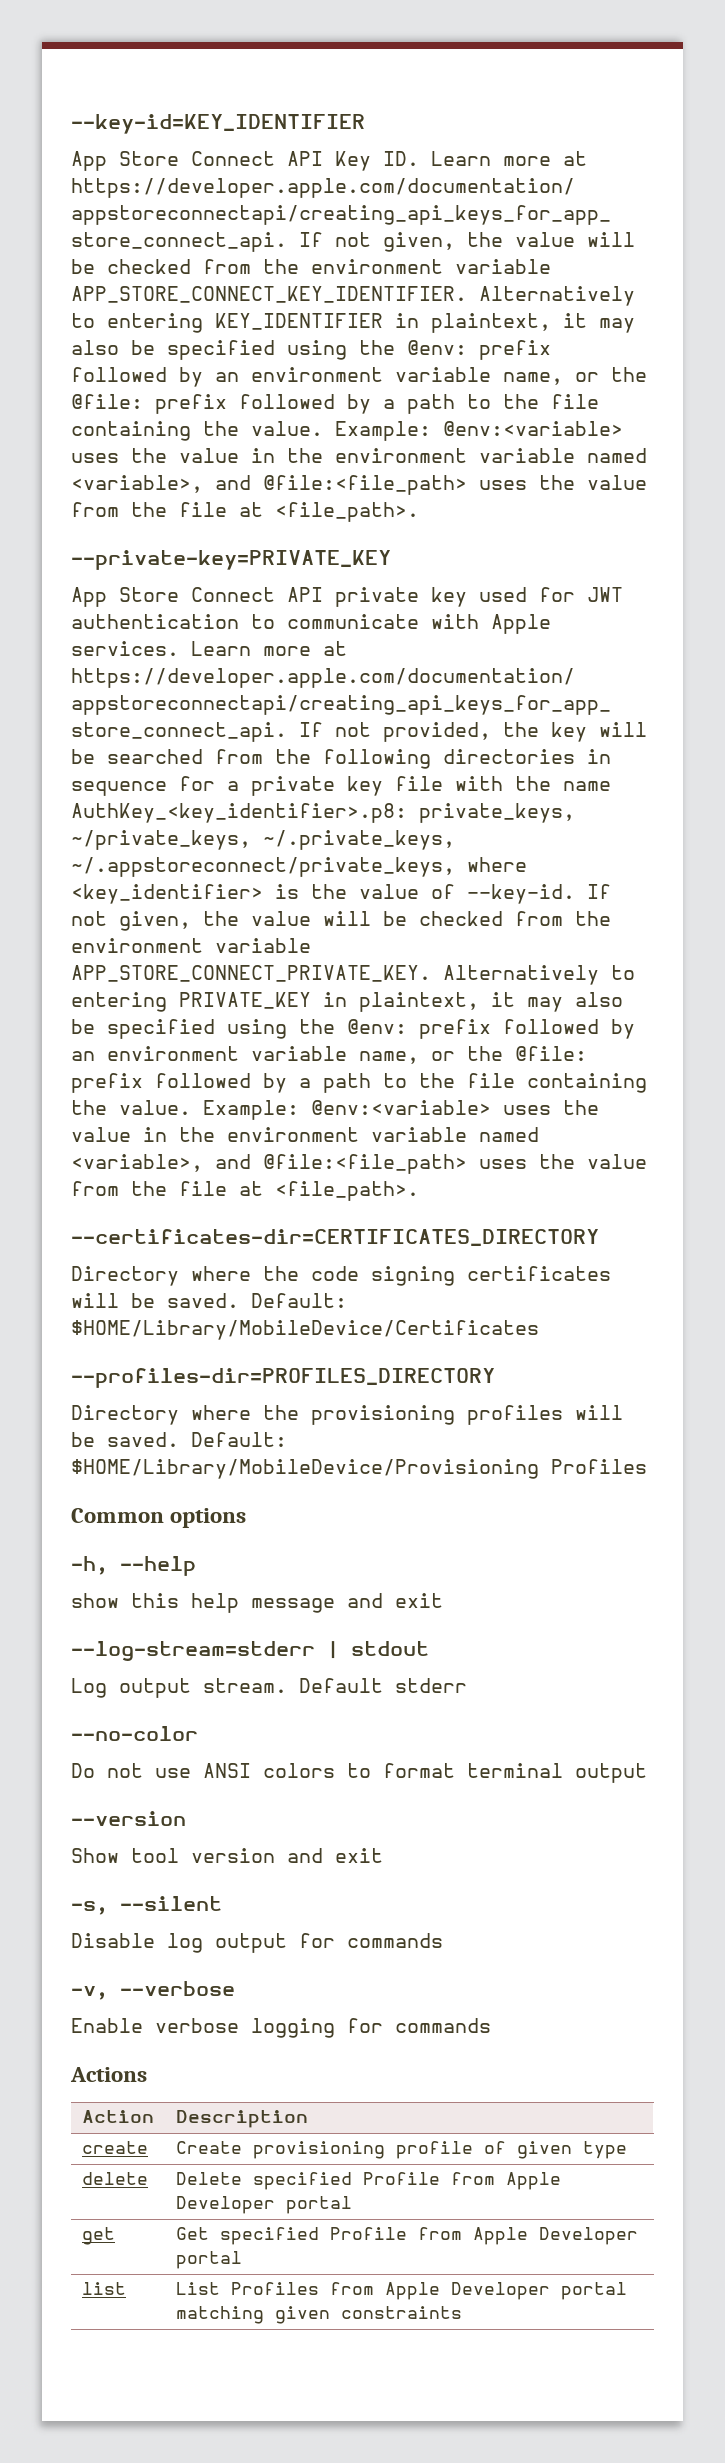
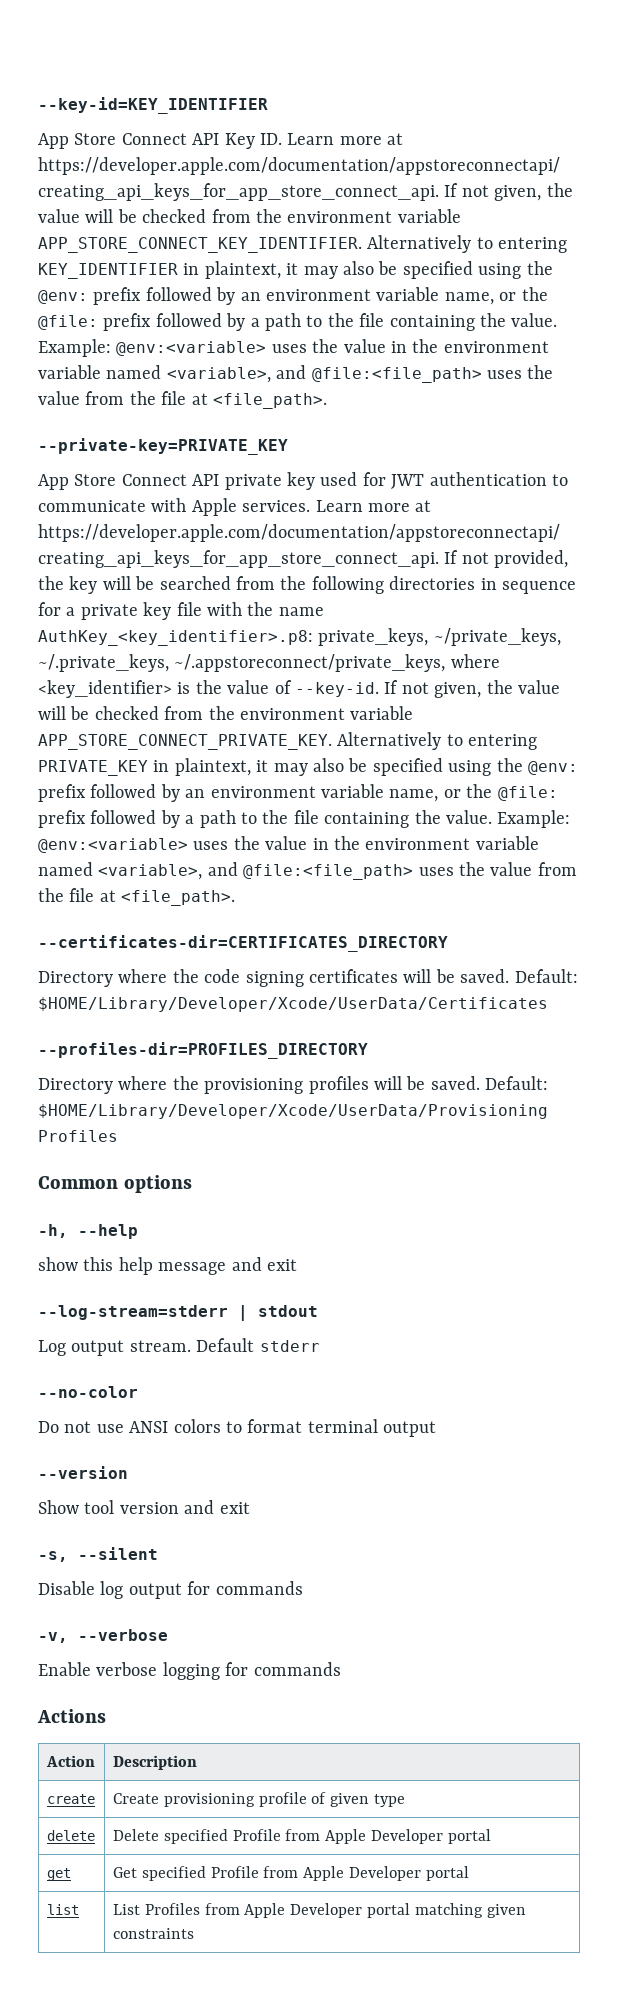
[71,1320,539,1340] $HOME/Library/MobileDevice/Certificates -> [38,997,548,1012] $HOME/Library/Developer/Xcode/UserData/Certificates
[71,1459,539,1479] $HOME/Library/MobileDevice/Provisioning -> [38,1104,548,1119] $HOME/Library/Developer/Xcode/UserData/Provisioning

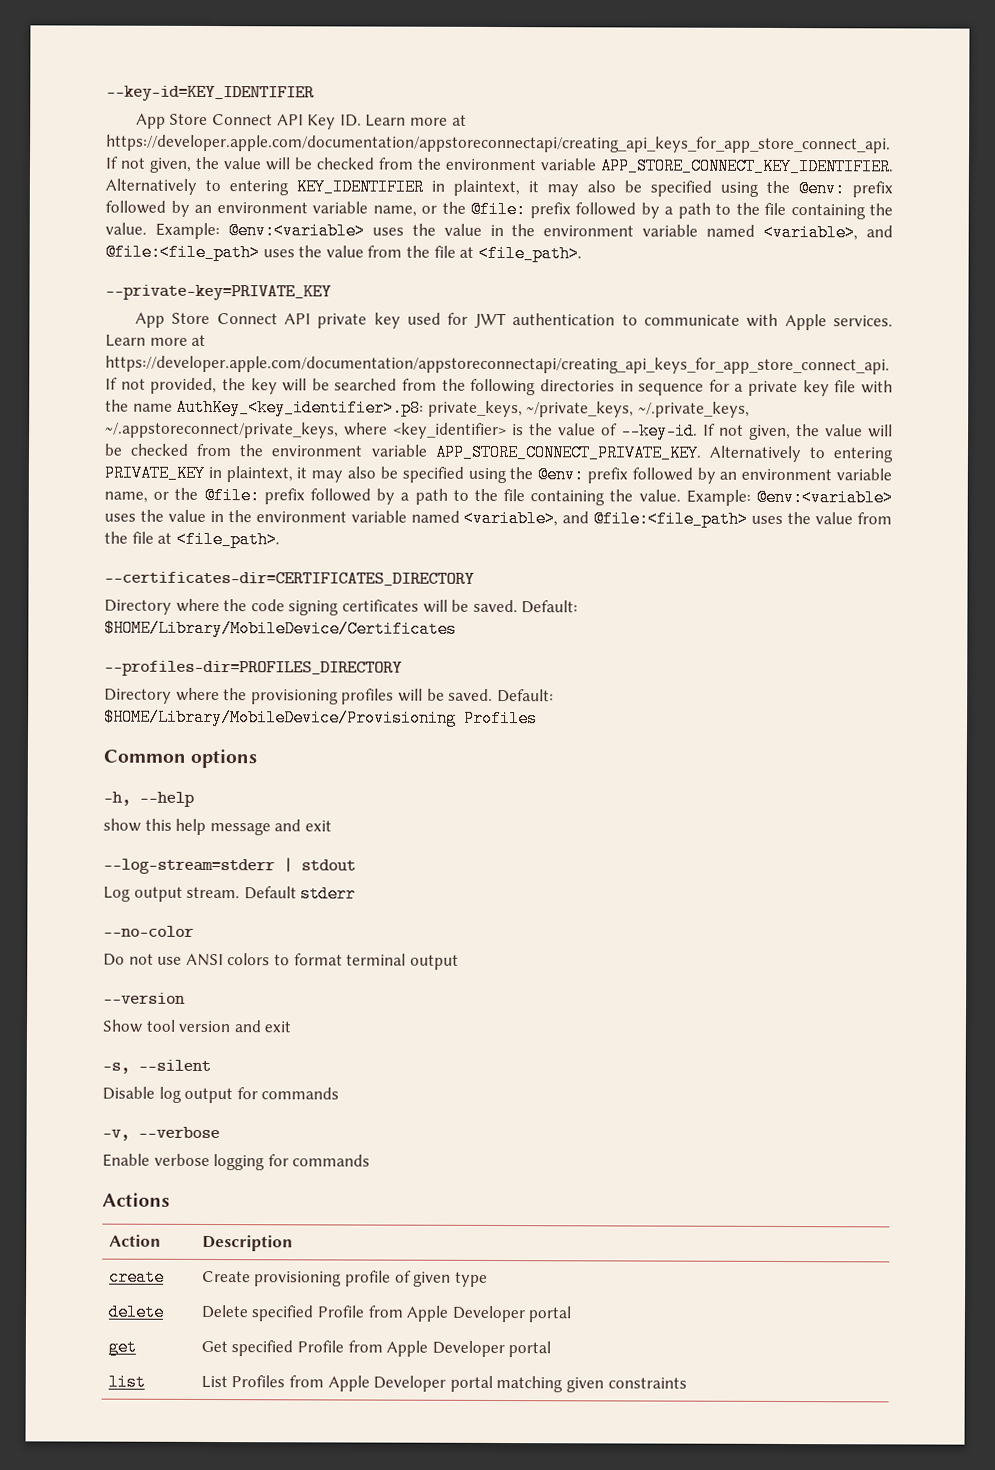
[38,997,548,1012] $HOME/Library/Developer/Xcode/UserData/Certificates -> [104,619,457,638] $HOME/Library/MobileDevice/Certificates
[38,1104,548,1119] $HOME/Library/Developer/Xcode/UserData/Provisioning -> [104,708,457,727] $HOME/Library/MobileDevice/Provisioning

